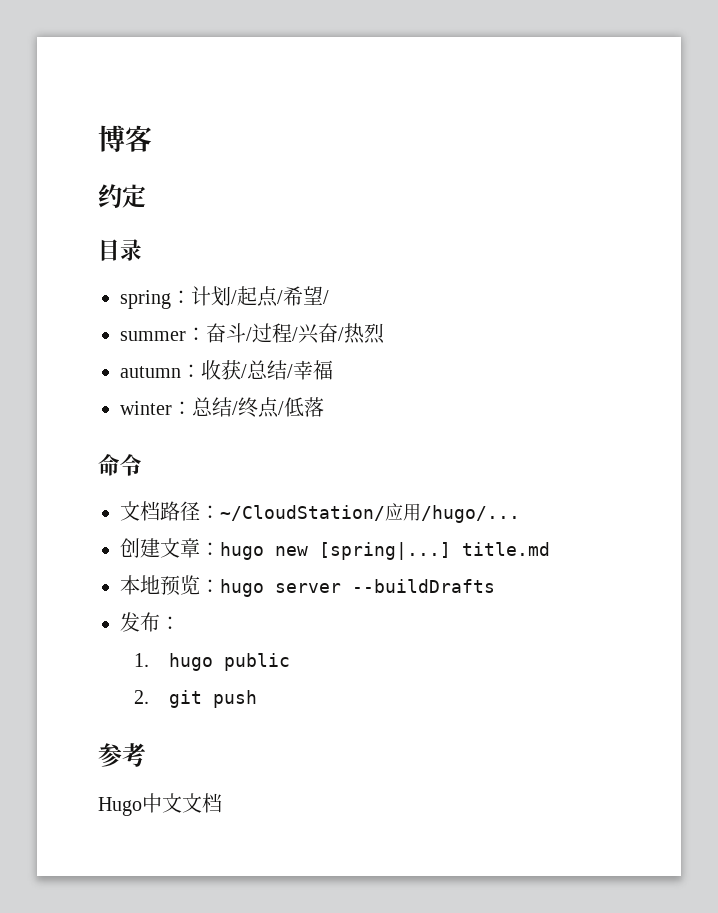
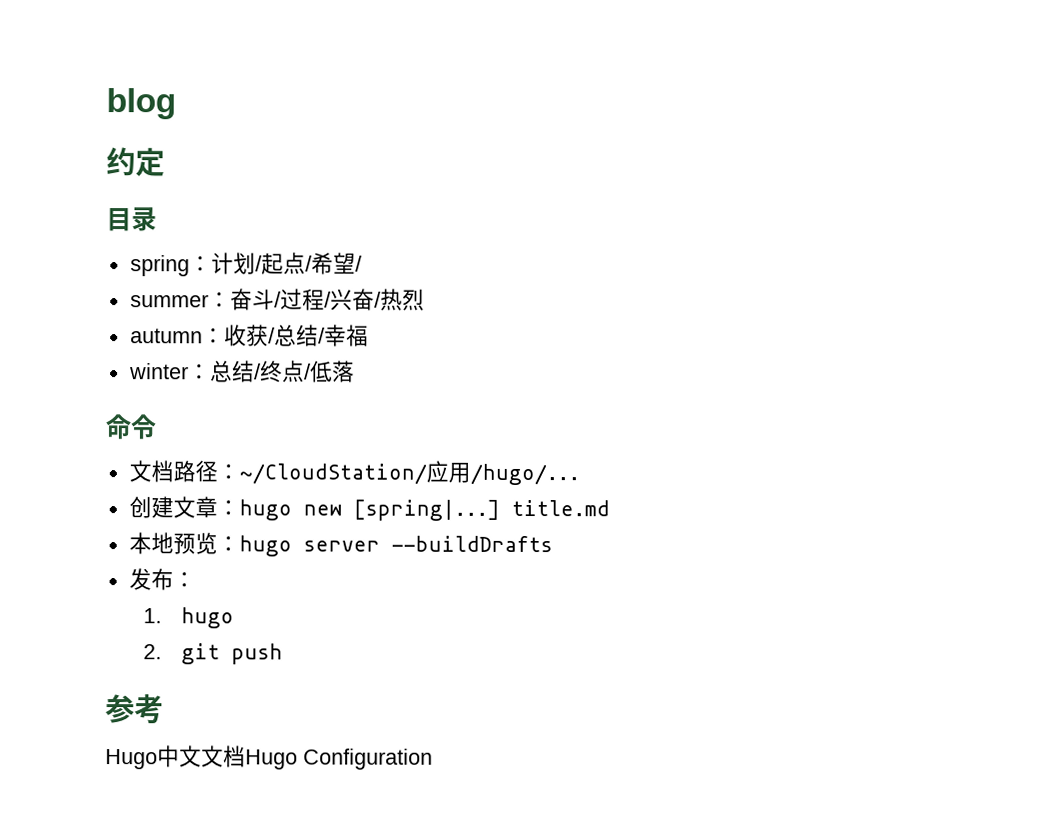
[98,125,152,152] 博客 -> [106,88,176,120] blog
[224,653,291,671] public -> (235, 618) none
(222, 803) none -> [245,748,433,770] Hugo Configuration

